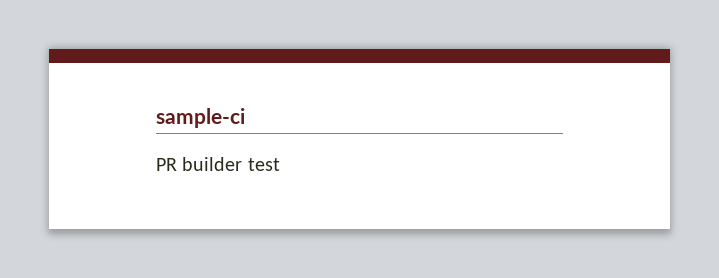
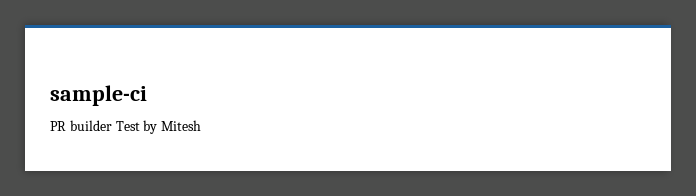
[247,158,280,171] test -> [115,120,202,134] Test by Mitesh

